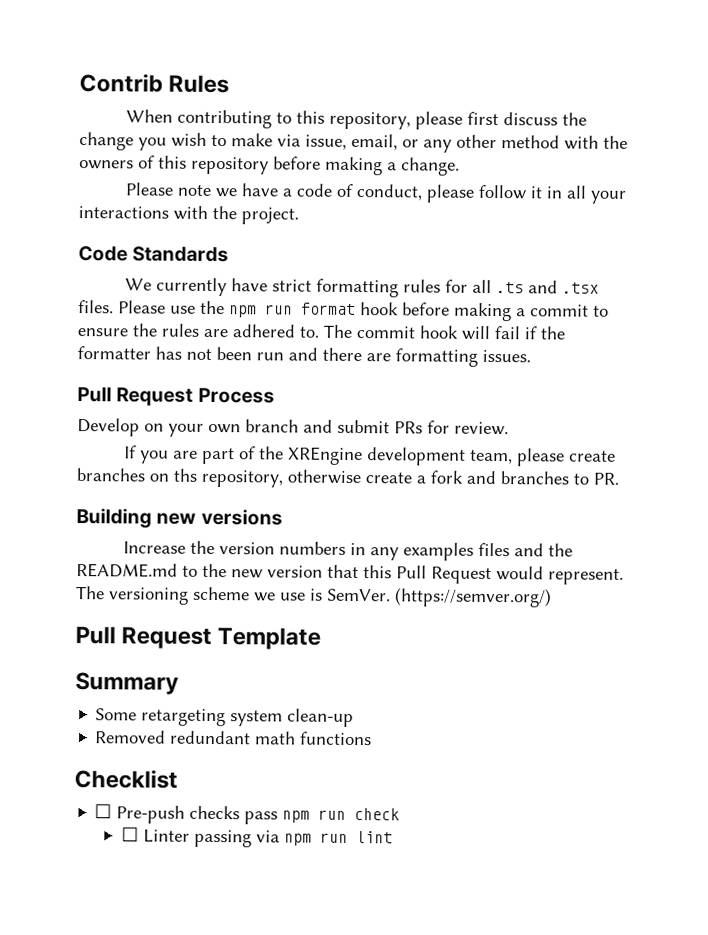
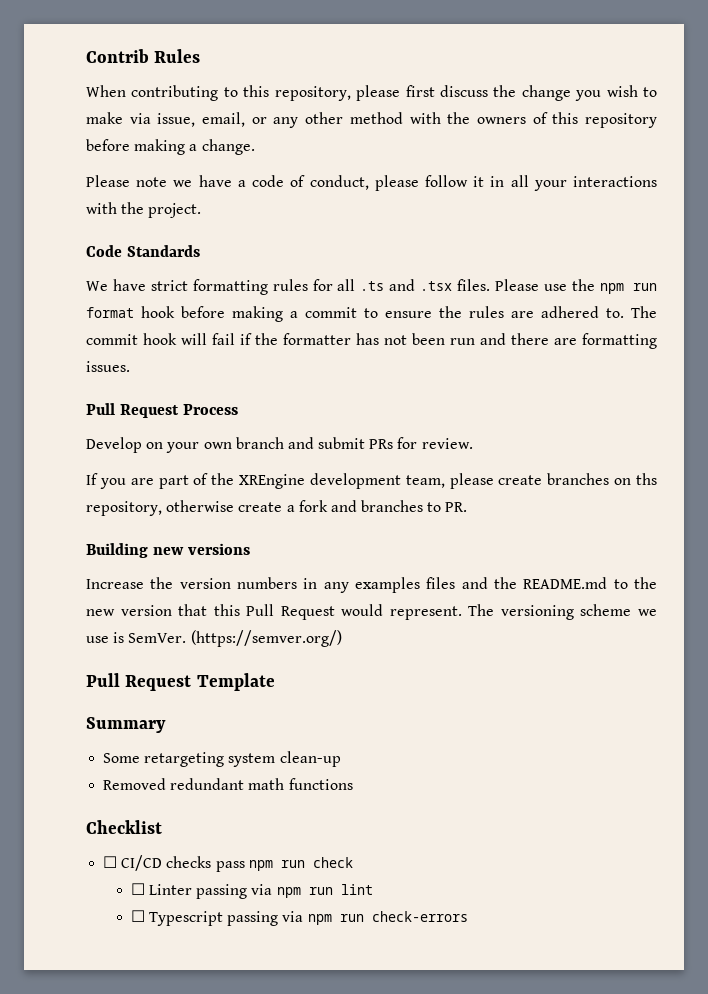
[155,277,227,297] currently -> (108, 286) none
[116,805,186,824] Pre-push -> [121,855,163,871] CI/CD
(393, 837) none -> [130,910,468,926] // ☐ Typescript passing via npm run check-errors

